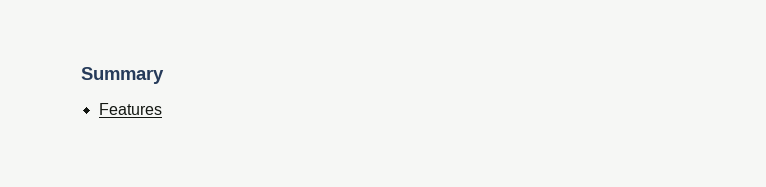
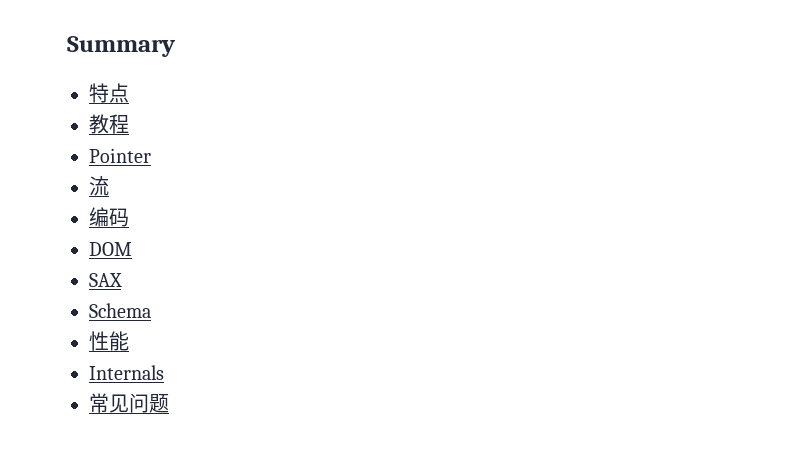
[98,103,162,115] Features -> [89,83,129,103] [89,114,129,134] [89,148,151,163] [89,176,109,196] [89,207,129,227] [89,242,132,256] [89,273,122,287] [89,303,151,318] [89,331,129,351] [89,365,164,380] [89,393,169,413] 特点 // 教程 // Pointer // 流 // 编码 // DOM // SAX // Schema // 性能 // Internals // 常见问题

